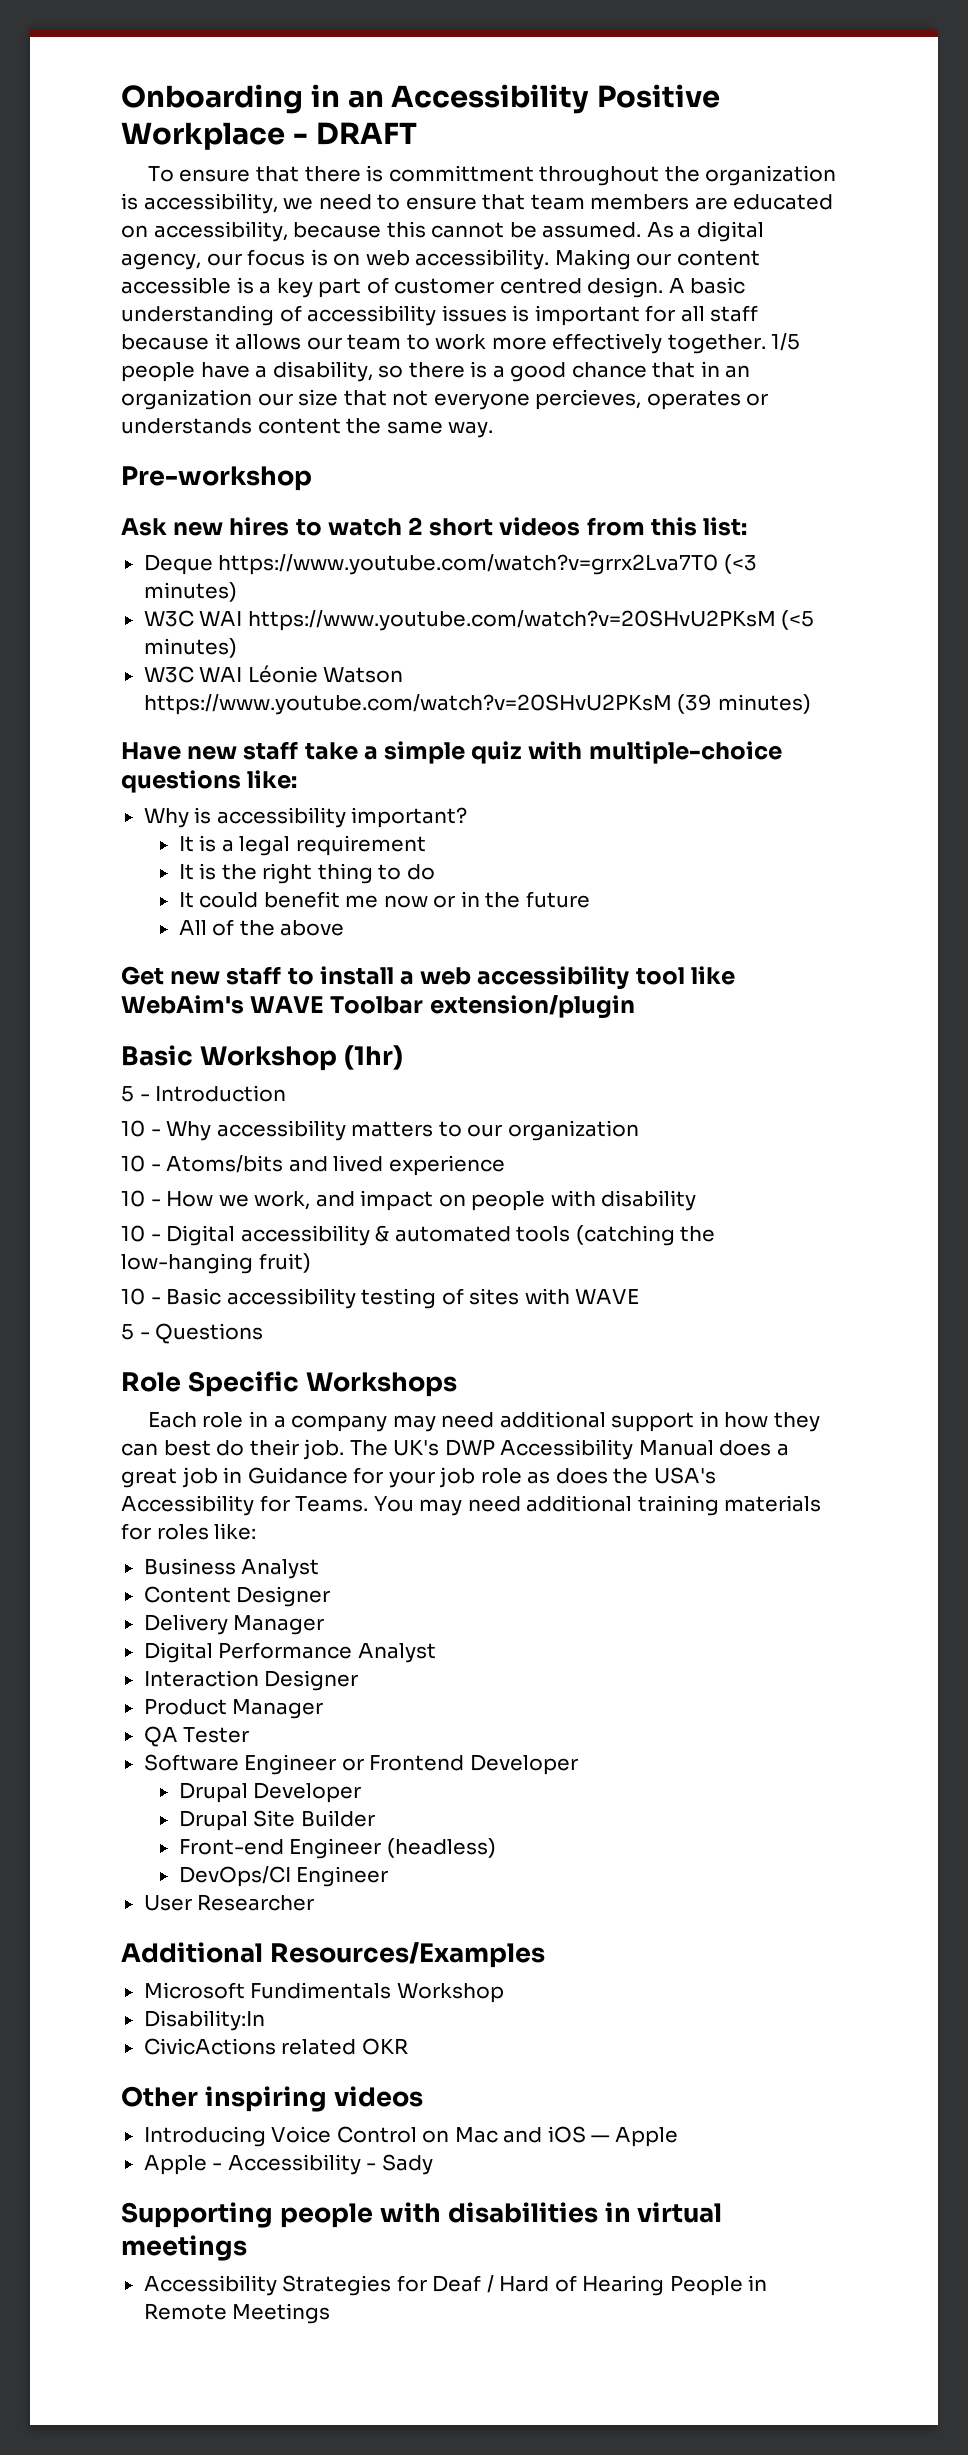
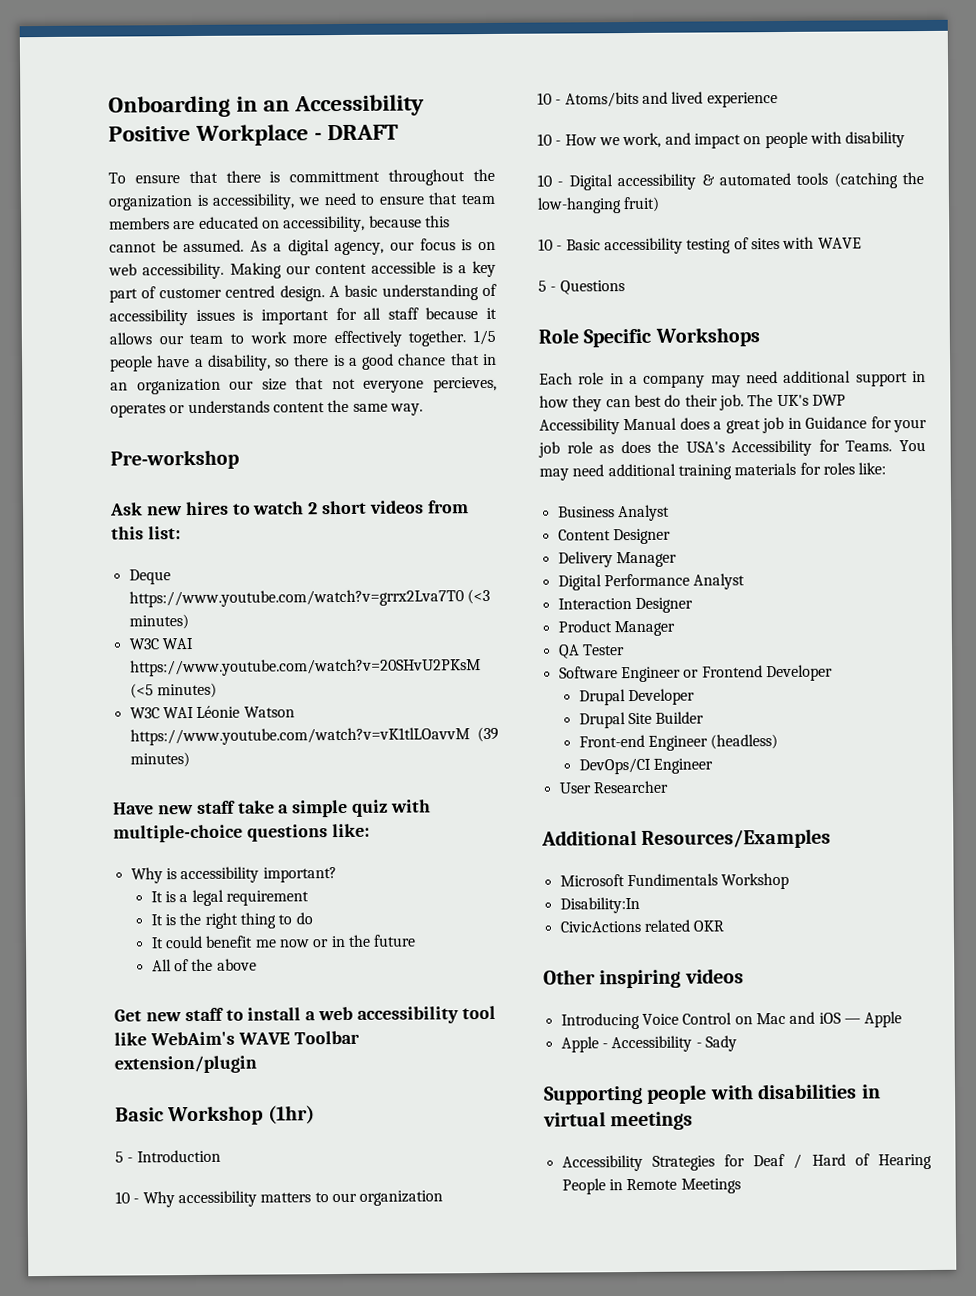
[143,694,672,715] https://www.youtube.com/watch?v=20SHvU2PKsM -> [129,727,470,746] https://www.youtube.com/watch?v=vK1tlLOavvM

